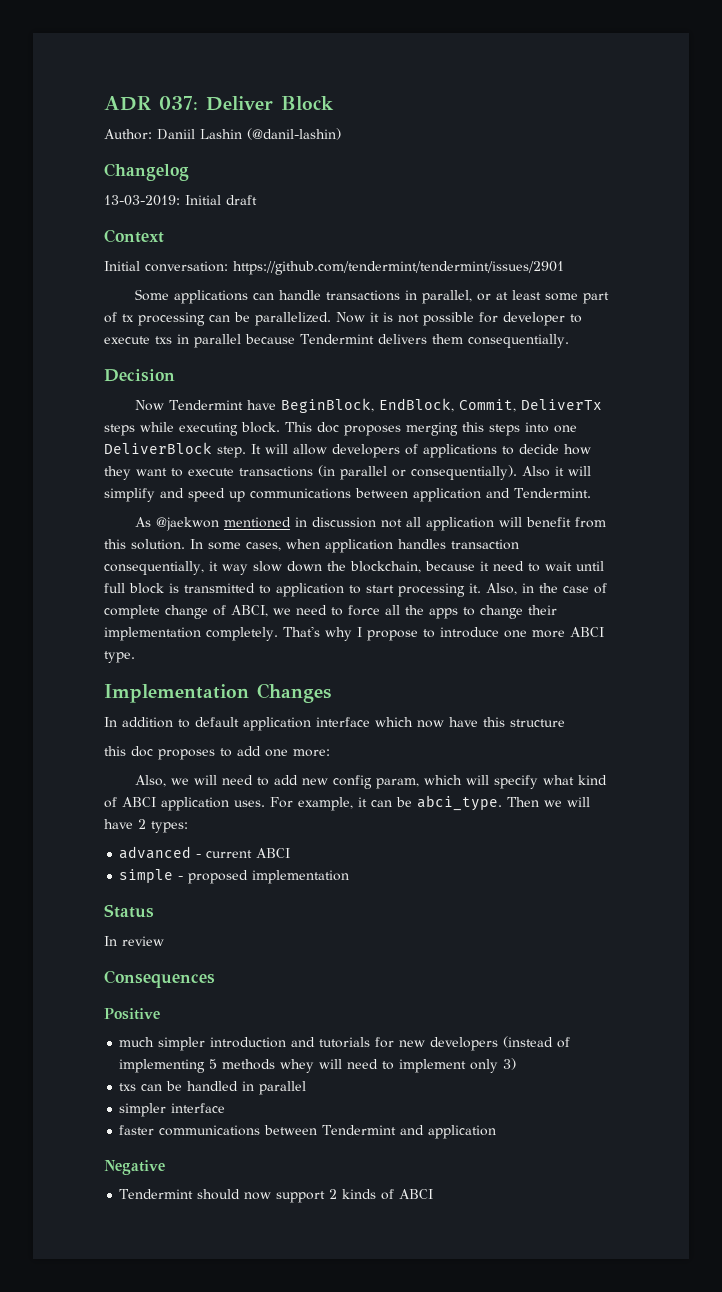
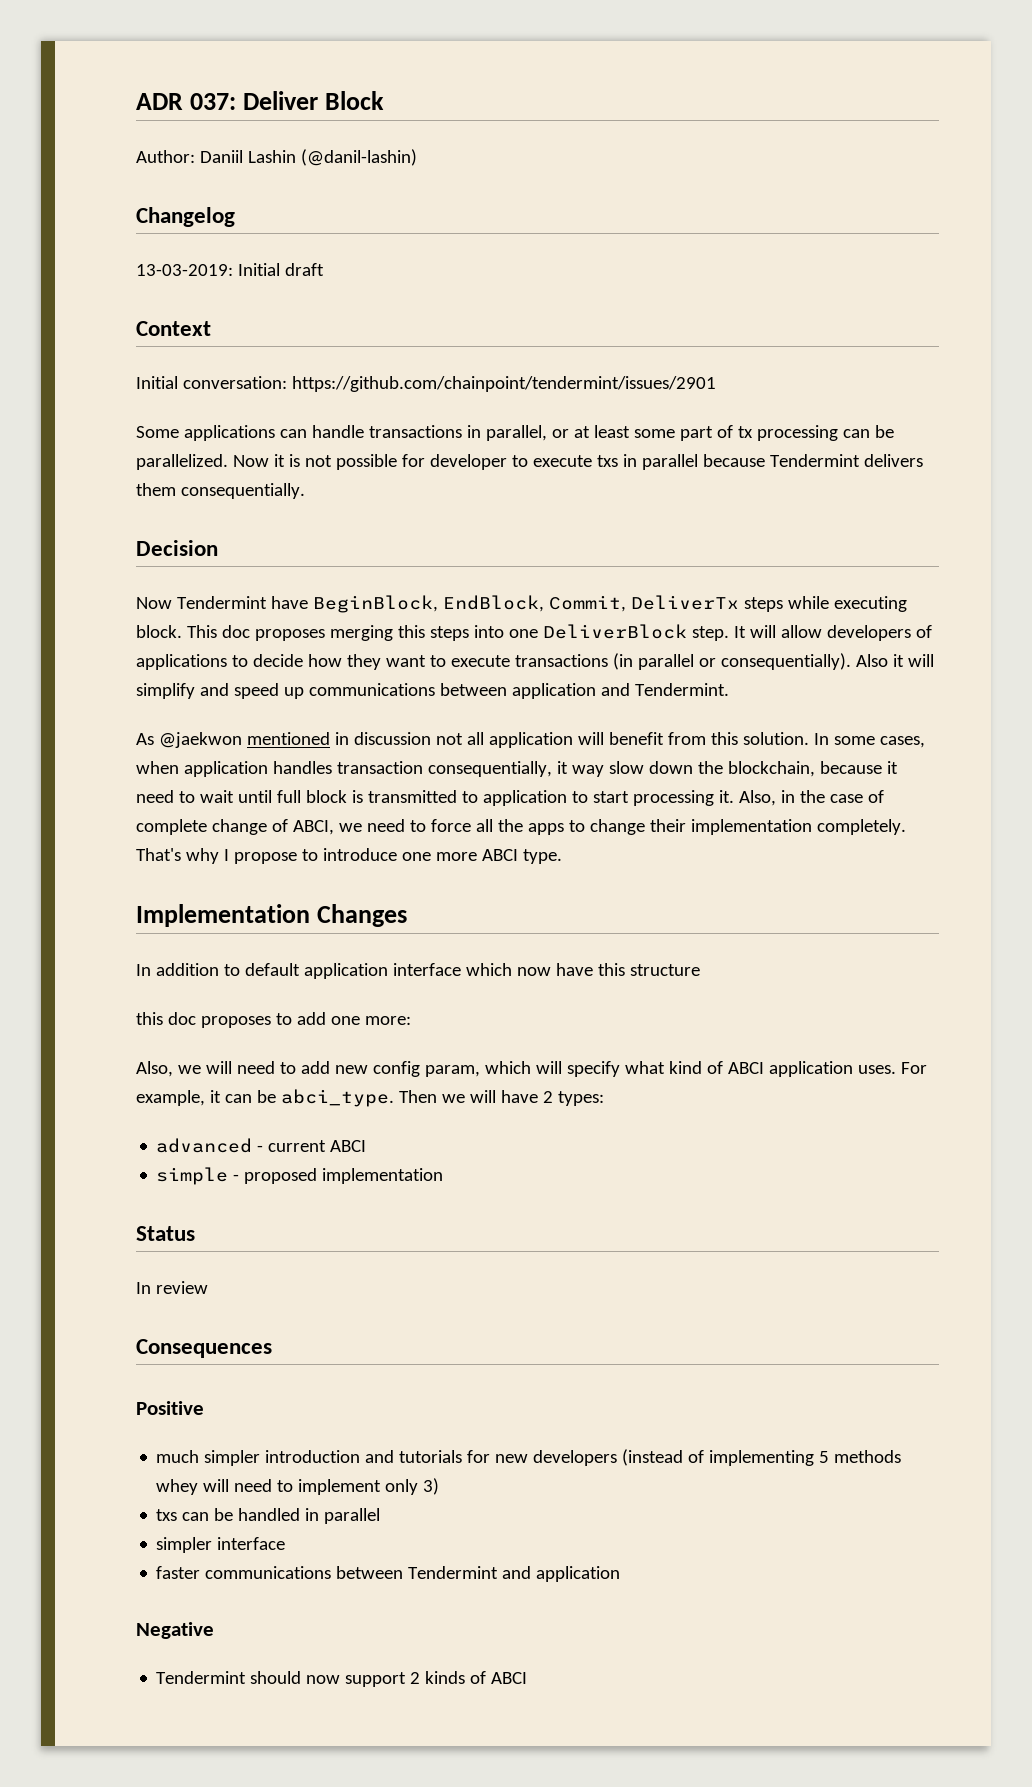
[233,261,564,275] https://github.com/tendermint/tendermint/issues/2901 -> [291,376,716,392] https://github.com/chainpoint/tendermint/issues/2901

